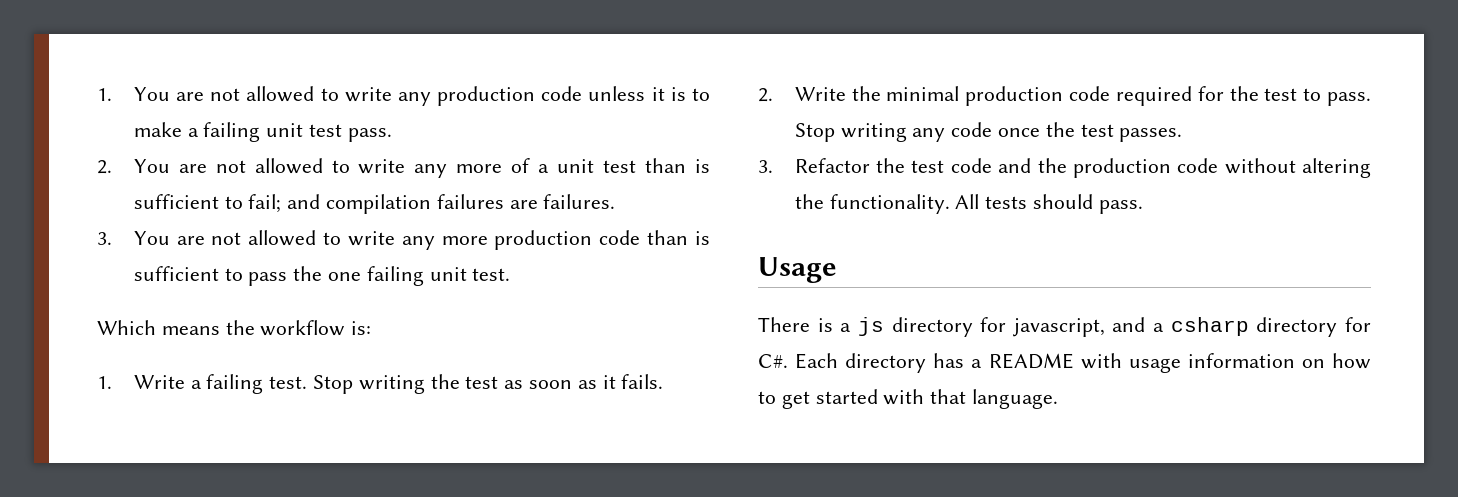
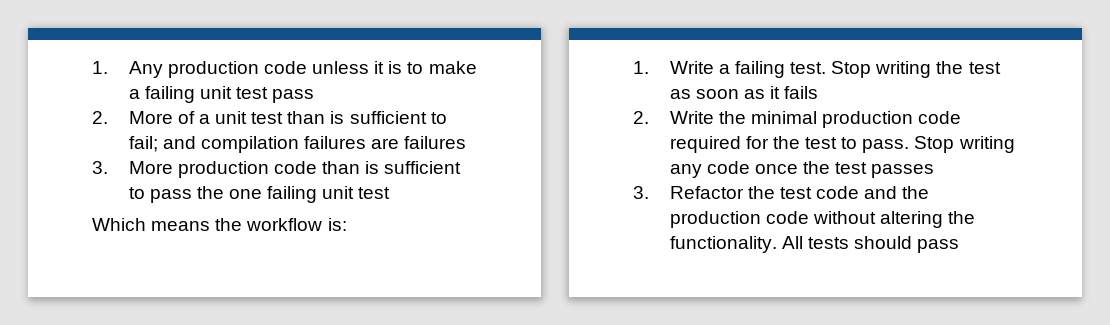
[97,86,431,106] 1. You are not allowed to write any -> [92,61,163,78] 1. Any
[347,128,392,142] [97,158,503,178] pass. // 2. You are not allowed to write any more -> [272,89,315,103] [92,111,173,124] pass // 2. More
[543,194,616,209] [97,230,488,250] failures. // 3. You are not allowed to write any more -> [404,136,467,149] [92,161,173,174] failures // 3. More
[472,268,511,281] test. -> [358,187,391,199] test
[621,374,664,389] fails. -> [784,86,819,99] fails
[1119,128,1183,142] passes. -> [871,164,935,178] passes
[1098,200,1143,214] [758,257,837,283] [758,317,1371,337] [758,353,1371,373] [758,389,1059,409] pass. // Usage // There is a js directory for javascript, and a csharp directory for C#. Each directory has a README with usage information on how to get started with that language. -> [917,239,960,253] pass

